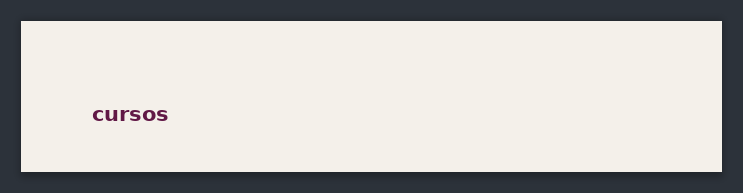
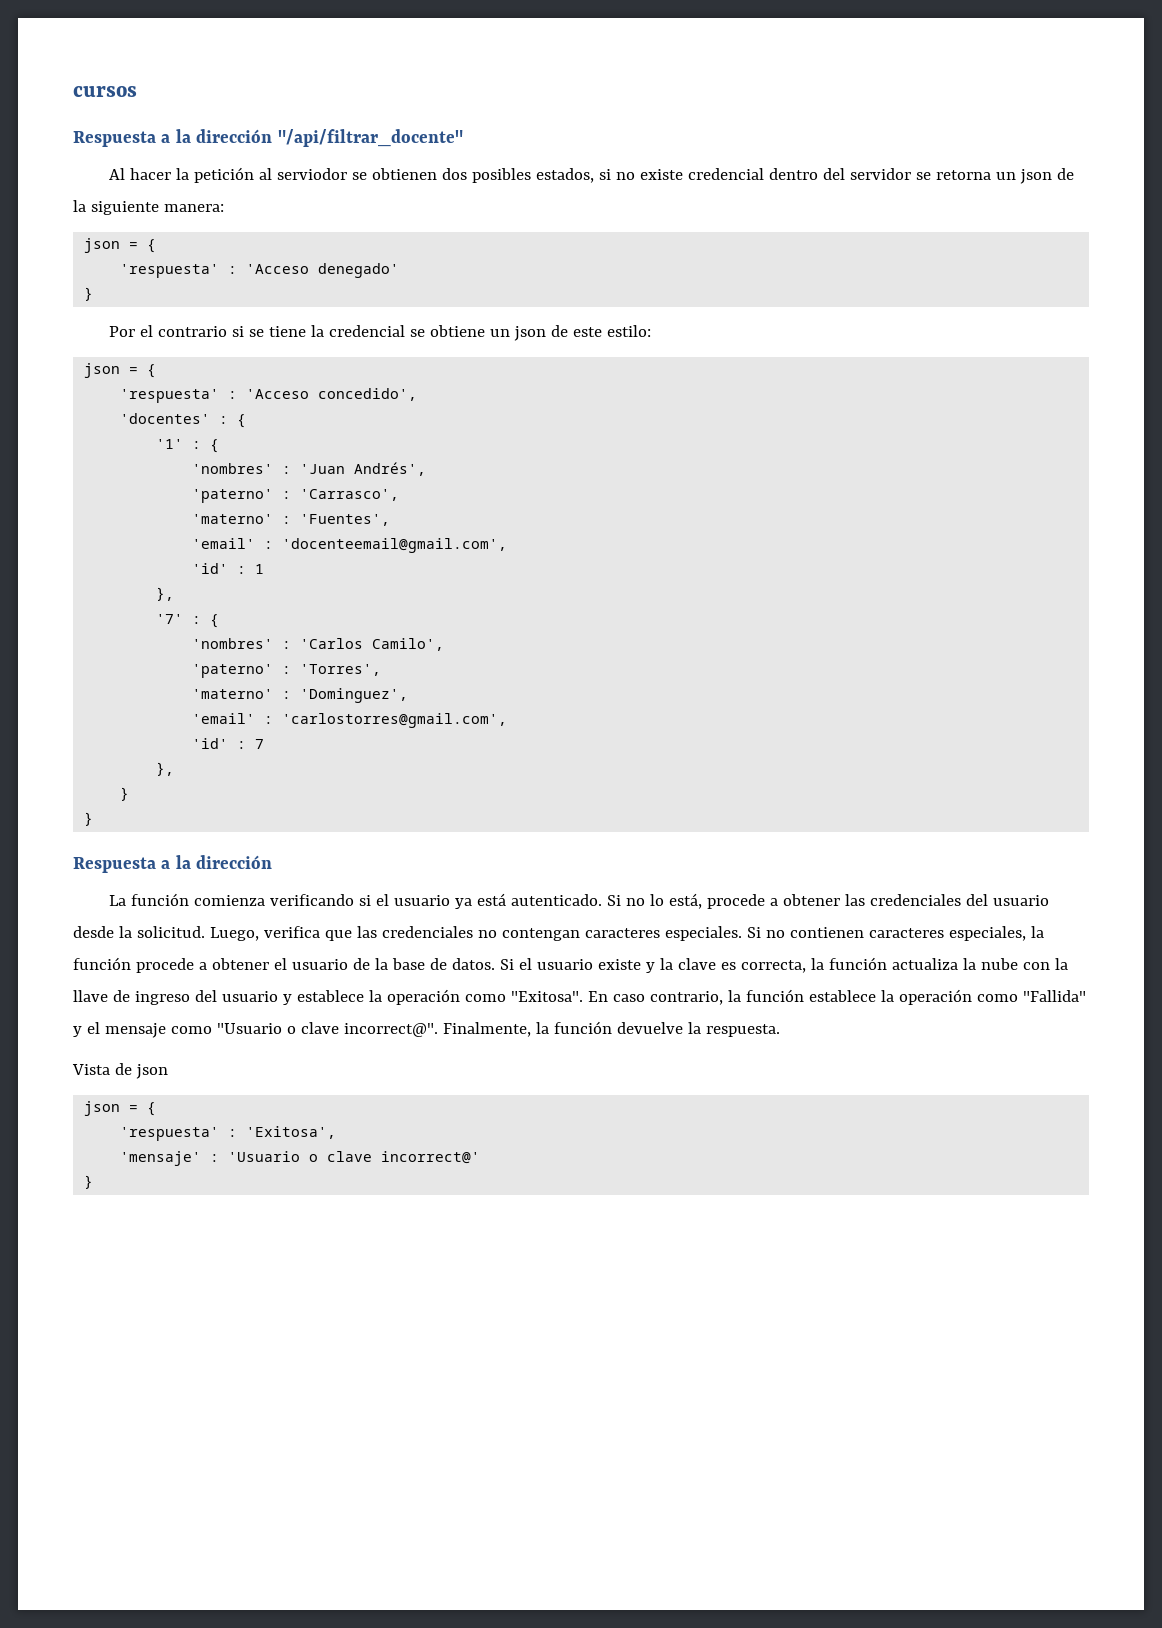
(169, 115) none -> [73,129,463,147] [109,167,1075,184] [73,200,224,215] [84,238,157,253] [120,263,400,278] [84,287,94,301] [109,325,652,341] [84,363,157,378] [120,388,418,403] [120,413,247,428] [156,439,220,453] [192,462,427,476] [192,489,400,503] [192,514,391,526] [192,538,508,553] [192,563,265,574] [156,587,175,601] [156,614,220,628] [192,638,445,651] [192,664,382,678] [192,688,409,703] [192,713,508,728] [192,738,265,749] [156,762,175,776] [120,787,130,801] [84,812,94,826] [73,855,273,873] [109,893,1050,909] [73,926,1044,941] [73,957,1068,973] [73,989,1086,1005] [73,1021,780,1038] [72,1063,168,1079] [84,1101,157,1116] [120,1126,337,1141] [120,1151,481,1166] [84,1175,94,1189] // Respuesta a la dirección "/api/filtrar_docente" // Al hacer la petición al serviodor se obtienen dos posibles estados, si no existe credencial dentro del servidor se retorna un json de la siguiente manera: // json = { // 'respuesta' : 'Acceso denegado' // } // Por el contrario si se tiene la credencial se obtiene un json de este estilo: // json = { // 'respuesta' : 'Acceso concedido', // 'docentes' : { // '1' : { // 'nombres' : 'Juan Andrés', // 'paterno' : 'Carrasco', // 'materno' : 'Fuentes', // 'email' : 'docenteemail@gmail.com', // 'id' : 1 // }, // '7' : { // 'nombres' : 'Carlos Camilo', // 'paterno' : 'Torres', // 'materno' : 'Dominguez', // 'email' : 'carlostorres@gmail.com', // 'id' : 7 // }, // } // } // Respuesta a la dirección // La función comienza verificando si el usuario ya está autenticado. Si no lo está, procede a obtener las credenciales del usuario desde la solicitud. Luego, verifica que las credenciales no contengan caracteres especiales. Si no contienen caracteres especiales, la función procede a obtener el usuario de la base de datos. Si el usuario existe y la clave es correcta, la función actualiza la nube con la llave de ingreso del usuario y establece la operación como "Exitosa". En caso contrario, la función establece la operación como "Fallida" y el mensaje como "Usuario o clave incorrect@". Finalmente, la función devuelve la respuesta. // Vista de json // json = { // 'respuesta' : 'Exitosa', // 'mensaje' : 'Usuario o clave incorrect@' // }

